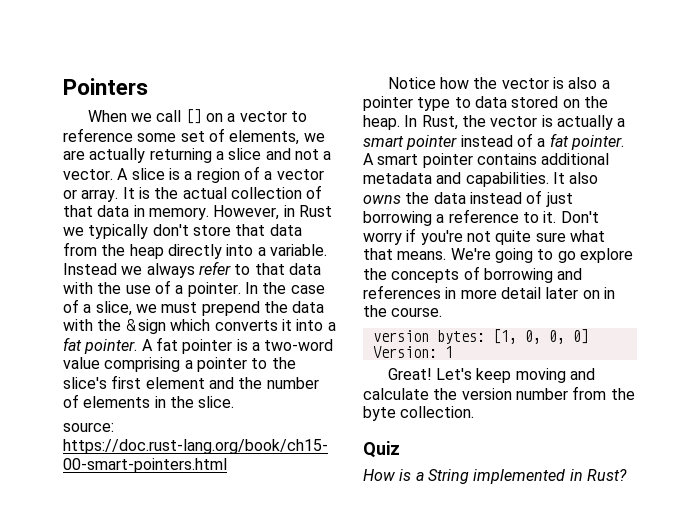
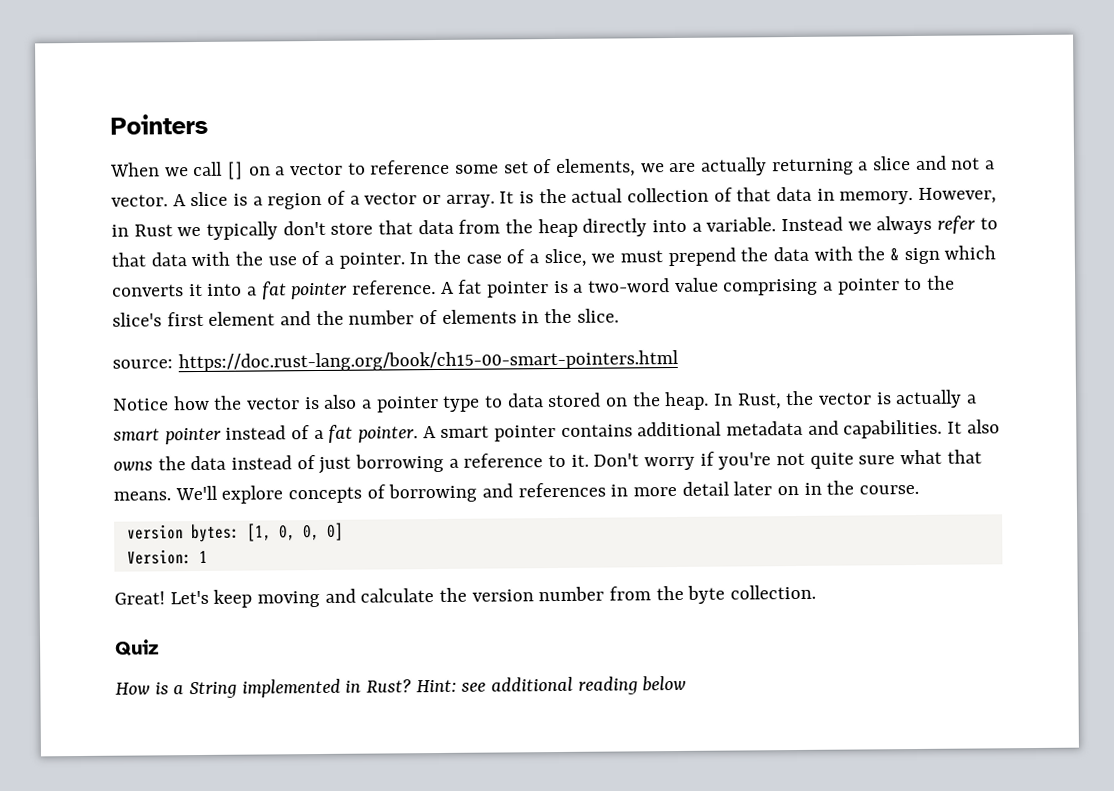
[84,339,138,354] pointer. -> [291,280,437,300] pointer reference.
[450,248,633,263] [363,268,387,280] We're going to go explore the -> [174,485,284,504] We'll explore
(627, 475) none -> [415,675,687,695] Hint: see additional reading below

